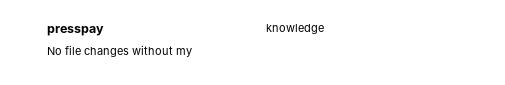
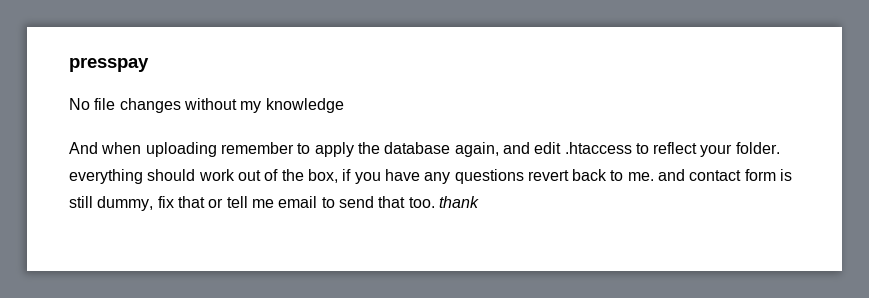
(324, 29) none -> [69,142,780,157] [69,169,793,184] [69,196,479,211] // And when uploading remember to apply the database again, and edit .htaccess to reflect your folder. everything should work out of the box, if you have any questions revert back to me. and contact form is still dummy, fix that or tell me email to send that too. thank

